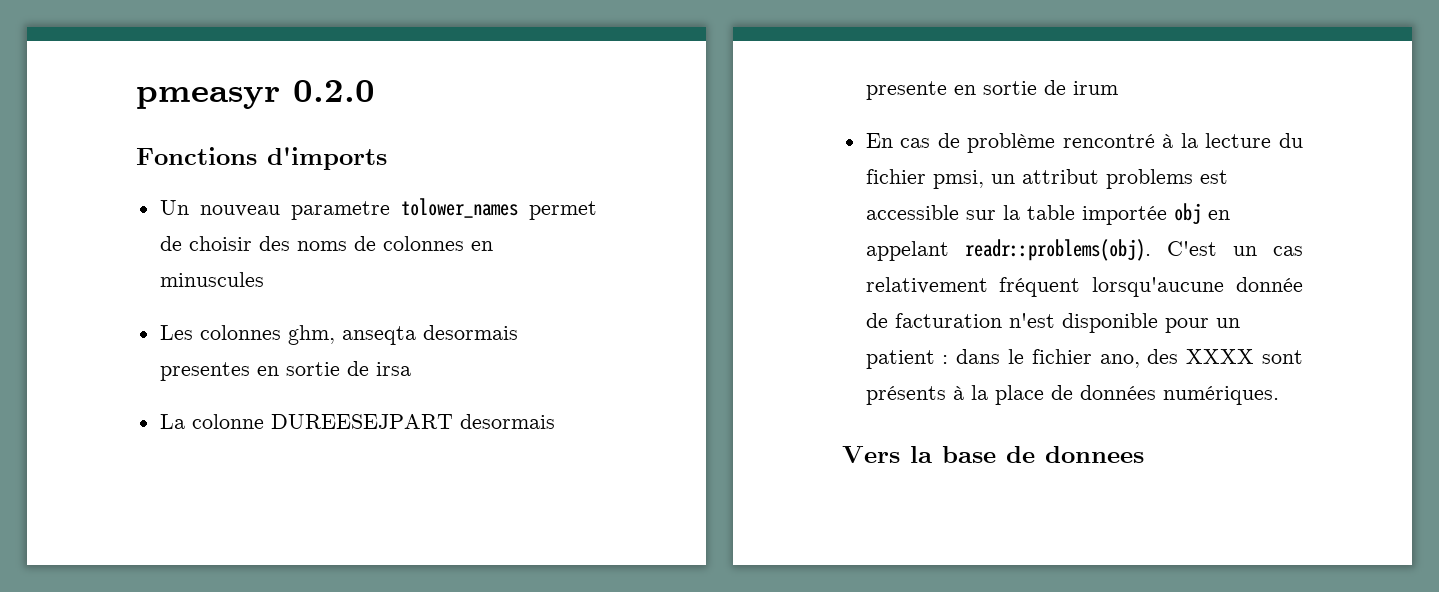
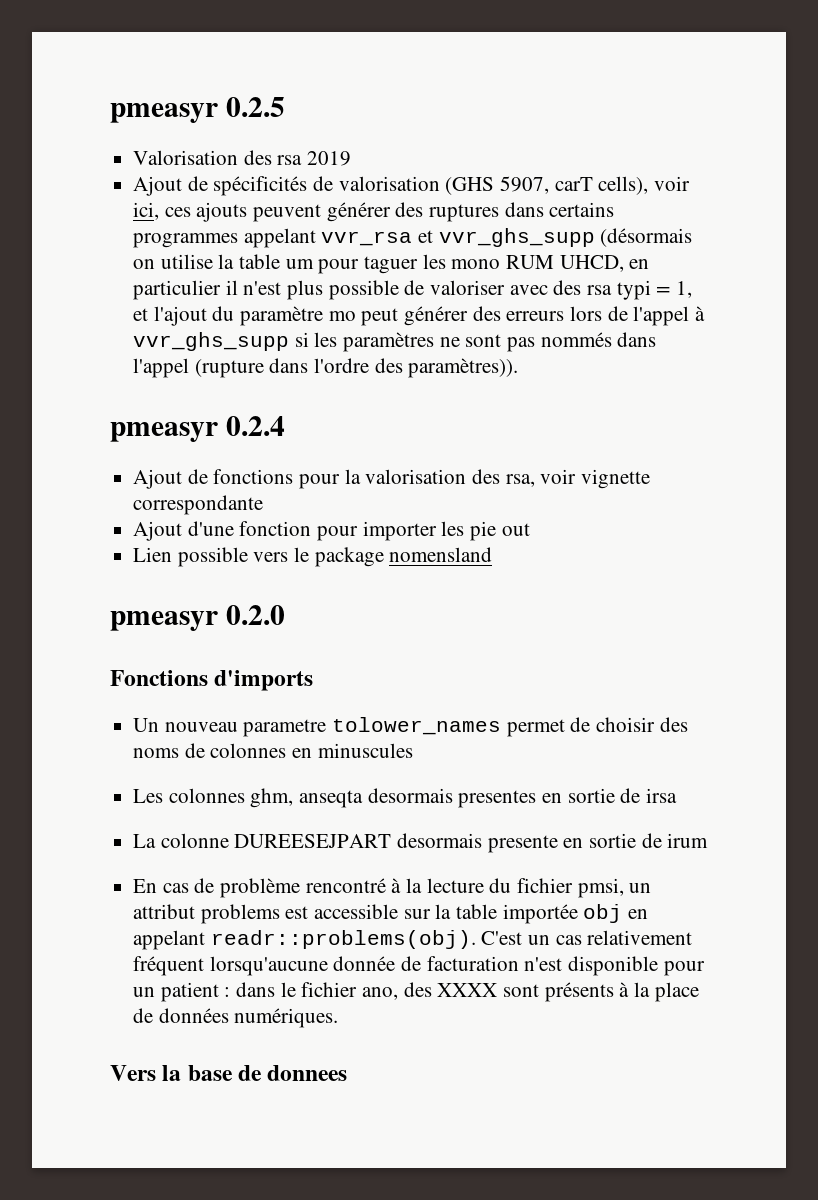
[136,87,280,109] pmeasyr -> [110,97,285,123] [133,150,352,166] [133,176,691,196] [133,202,615,222] [133,228,693,248] [133,254,650,274] [133,280,693,300] [133,306,706,326] [133,332,657,352] [133,358,519,378] [110,416,285,442] [133,469,651,489] [133,495,264,515] [133,521,530,541] [133,547,493,567] [110,611,218,631] pmeasyr 0.2.5 // Valorisation des rsa 2019 // Ajout de spécificités de valorisation (GHS 5907, carT cells), voir ici, ces ajouts peuvent générer des ruptures dans certains programmes appelant vvr_rsa et vvr_ghs_supp (désormais on utilise la table um pour taguer les mono RUM UHCD, en particulier il n'est plus possible de valoriser avec des rsa typi = 1, et l'ajout du paramètre mo peut générer des erreurs lors de l'appel à vvr_ghs_supp si les paramètres ne sont pas nommés dans l'appel (rupture dans l'ordre des paramètres)). // pmeasyr 0.2.4 // Ajout de fonctions pour la valorisation des rsa, voir vignette correspondante // Ajout d'une fonction pour importer les pie out // Lien possible vers le package nomensland // pmeasyr

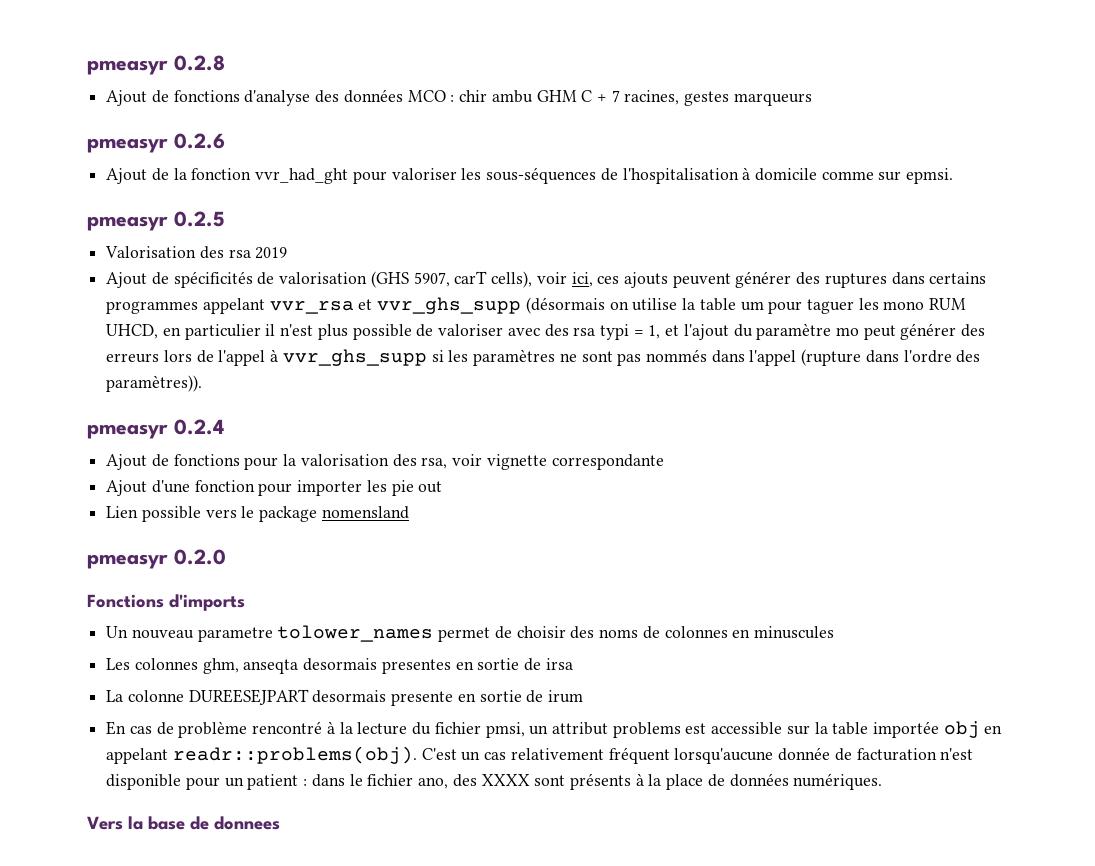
[110,103,218,123] pmeasyr -> [87,55,225,75] [106,89,812,106] [87,133,225,153] [106,167,954,184] [87,216,168,231] pmeasyr 0.2.8 // Ajout de fonctions d'analyse des données MCO : chir ambu GHM C + 7 racines, gestes marqueurs // pmeasyr 0.2.6 // Ajout de la fonction vvr_had_ght pour valoriser les sous-séquences de l'hospitalisation à domicile comme sur epmsi. // pmeasyr

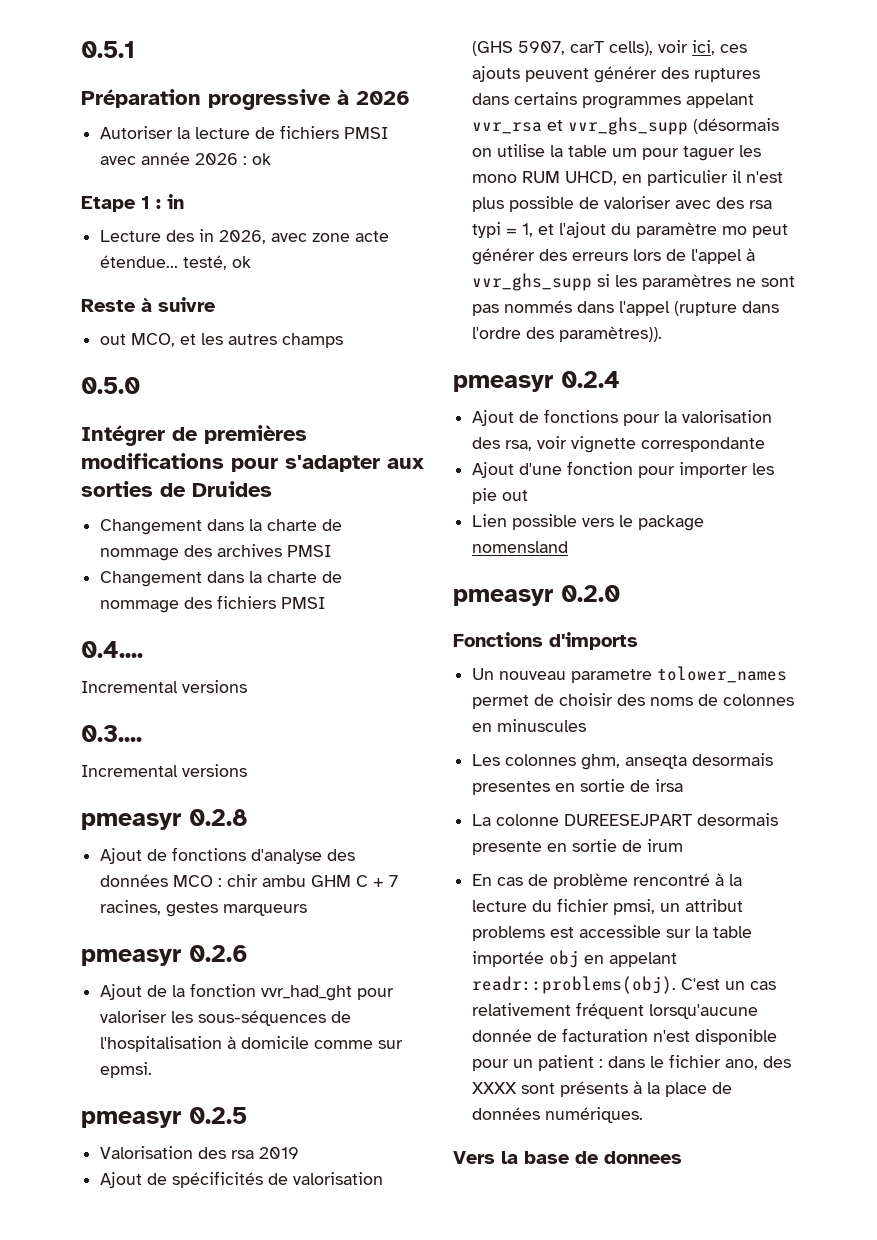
(87, 67) none -> [81,41,135,58] [81,89,410,110] [100,125,389,139] [100,152,272,165] [81,194,184,212] [100,229,390,244] [100,255,252,270] [81,297,215,312] [100,333,344,348] [81,377,140,394] [81,425,307,446] [81,453,424,472] [81,481,272,497] [100,519,343,535] [100,544,332,561] [100,571,343,587] [100,595,326,613] [81,641,143,658] [81,680,247,693] [81,725,142,742] [81,764,247,777] 0.5.1 // Préparation progressive à 2026 // Autoriser la lecture de fichiers PMSI avec année 2026 : ok // Etape 1 : in // Lecture des in 2026, avec zone acte étendue... testé, ok // Reste à suivre // out MCO, et les autres champs // 0.5.0 // Intégrer de premières modifications pour s'adapter aux sorties de Druides // Changement dans la charte de nommage des archives PMSI // Changement dans la charte de nommage des fichiers PMSI // 0.4.... // Incremental versions // 0.3.... // Incremental versions //

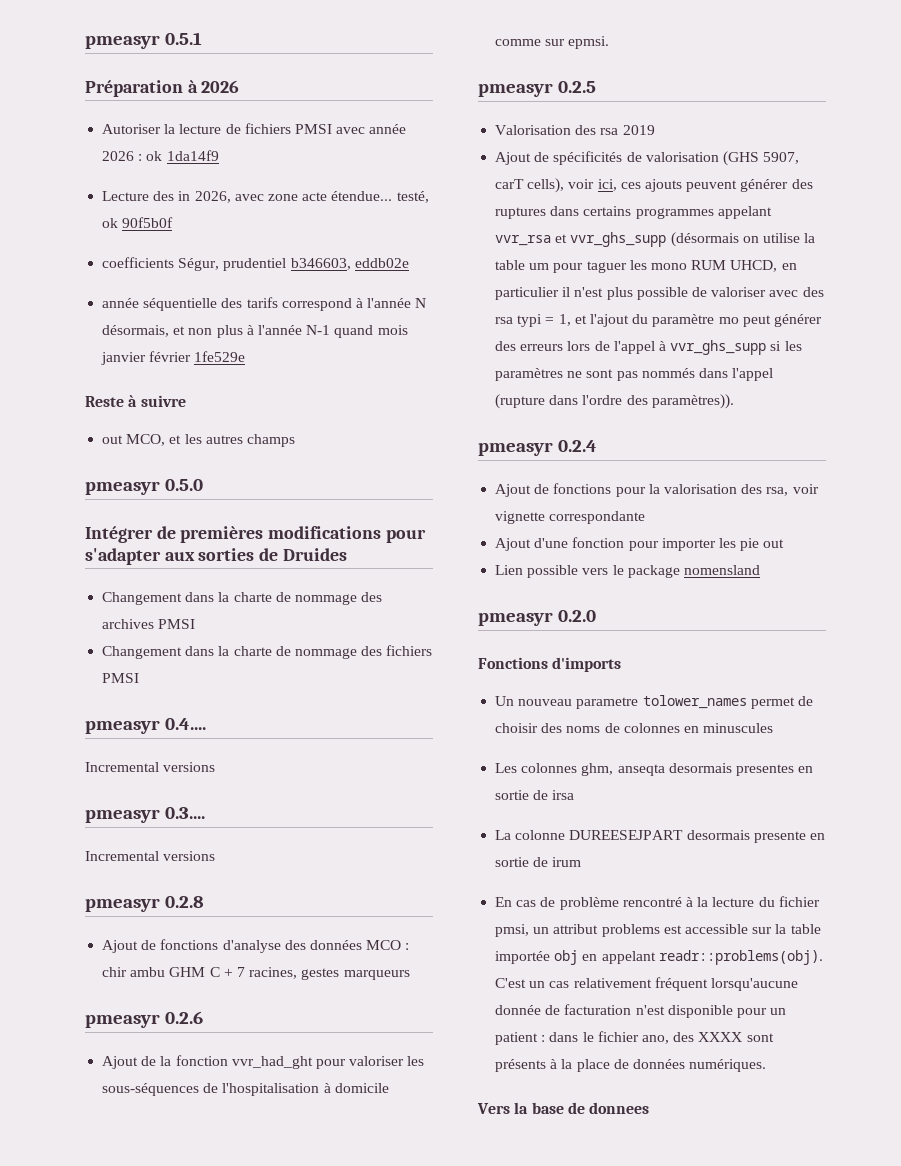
(81, 49) none -> [85,35,160,49] pmeasyr
[208,89,331,110] progressive -> (183, 88) none
[81,194,184,212] // Etape 1 : in -> [166,150,219,161] 1da14f9
(252, 262) none -> [122,217,174,228] [102,257,409,271] [102,297,427,311] [102,325,408,338] [101,351,246,365] 90f5b0f // coefficients Ségur, prudentiel b346603, eddb02e // année séquentielle des tarifs correspond à l'année N désormais, et non plus à l'année N-1 quand mois janvier février 1fe529e
(344, 340) none -> [85,481,160,495] pmeasyr
(326, 603) none -> [85,720,160,734] pmeasyr
(247, 686) none -> [85,809,160,823] pmeasyr

